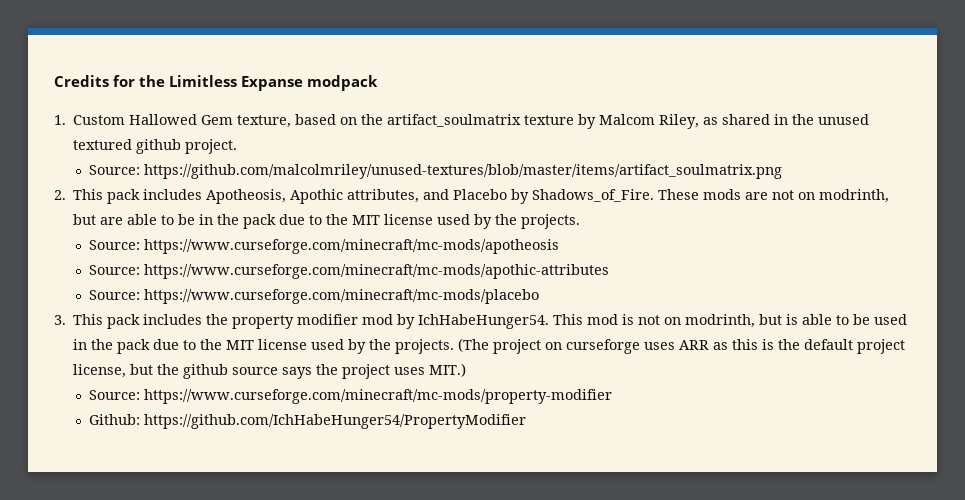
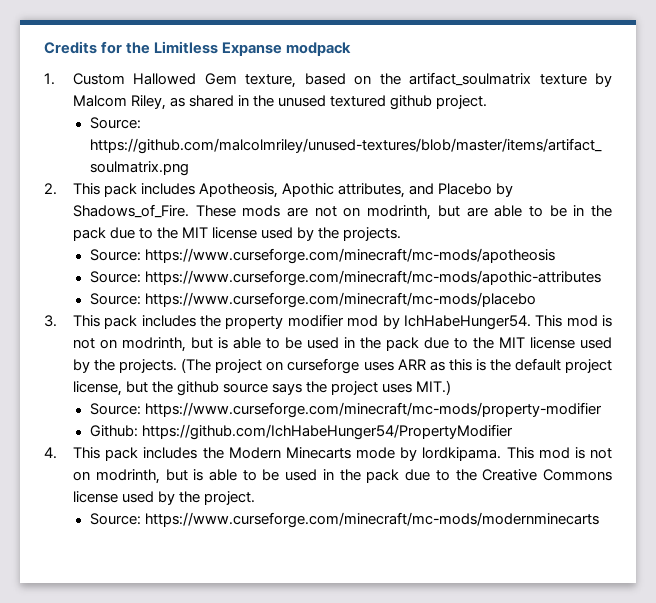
(527, 421) none -> [44,447,612,461] [73,469,612,484] [73,491,256,505] [89,512,599,528] // 4. This pack includes the Modern Minecarts mode by lordkipama. This mod is not on modrinth, but is able to be used in the pack due to the Creative Commons license used by the project. // Source: https://www.curseforge.com/minecraft/mc-mods/modernminecarts

